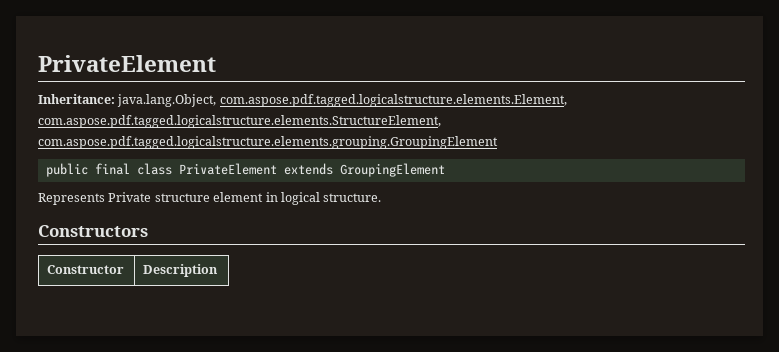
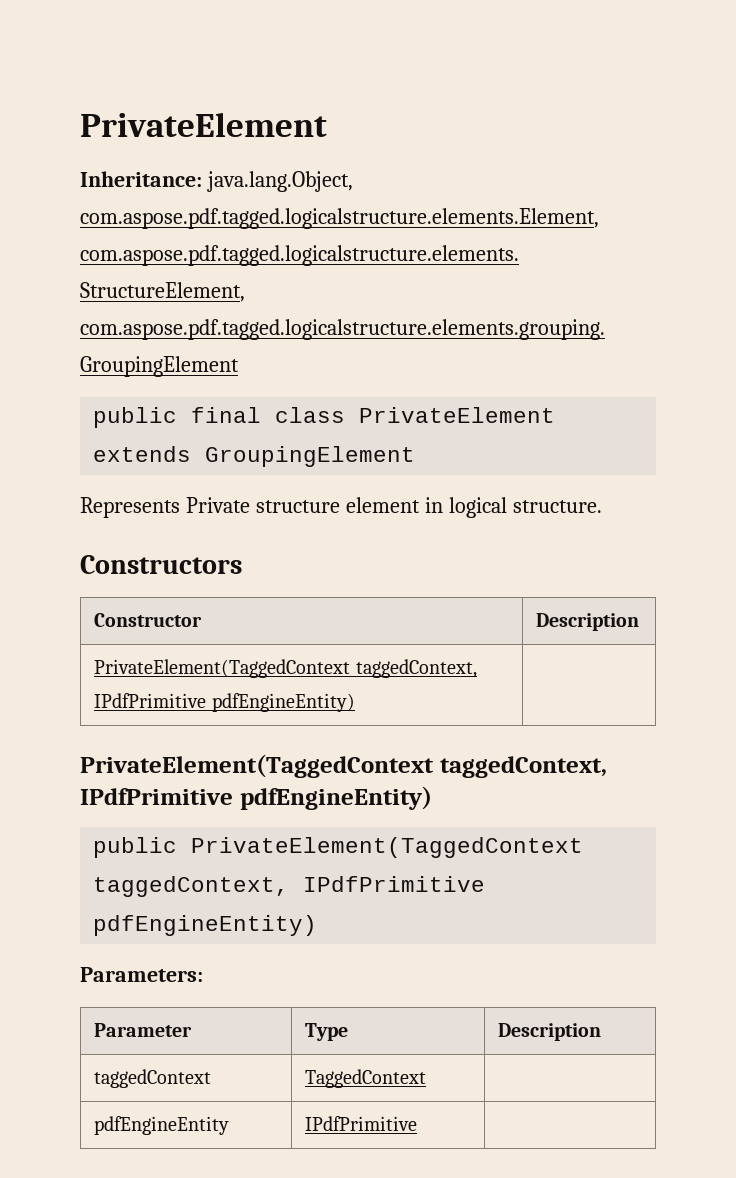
(219, 270) none -> [94,659,477,678] [94,693,355,712] [80,754,607,778] [80,786,432,810] [93,837,584,858] [93,876,486,897] [93,915,318,936] [80,967,203,982] [94,1023,193,1037] [305,1023,349,1041] [498,1023,602,1041] [94,1069,212,1088] [305,1069,427,1088] [94,1116,230,1135] [305,1116,418,1131] // PrivateElement(TaggedContext taggedContext, IPdfPrimitive pdfEngineEntity) | // PrivateElement(TaggedContext taggedContext, IPdfPrimitive pdfEngineEntity) // public PrivateElement(TaggedContext taggedContext, IPdfPrimitive pdfEngineEntity) // Parameters: // Parameter | Type | Description // taggedContext | TaggedContext | // pdfEngineEntity | IPdfPrimitive |

